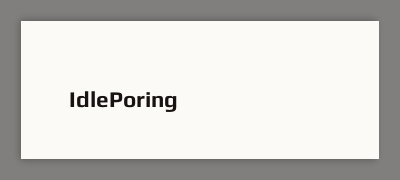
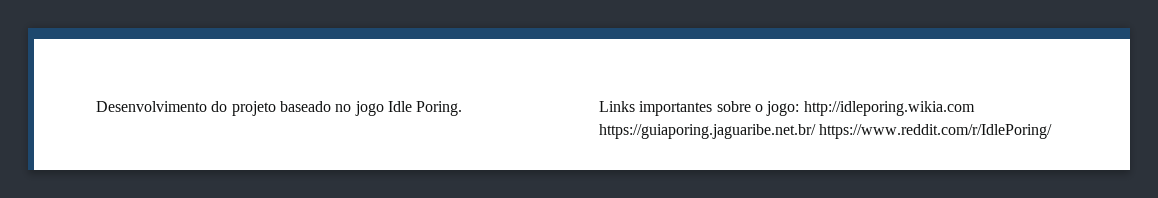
[69,91,178,112] IdlePoring -> [96,101,463,116] [599,101,975,116] [599,124,1053,139] Desenvolvimento do projeto baseado no jogo Idle Poring. // Links importantes sobre o jogo: http://idleporing.wikia.com https://guiaporing.jaguaribe.net.br/ https://www.reddit.com/r/IdlePoring/

